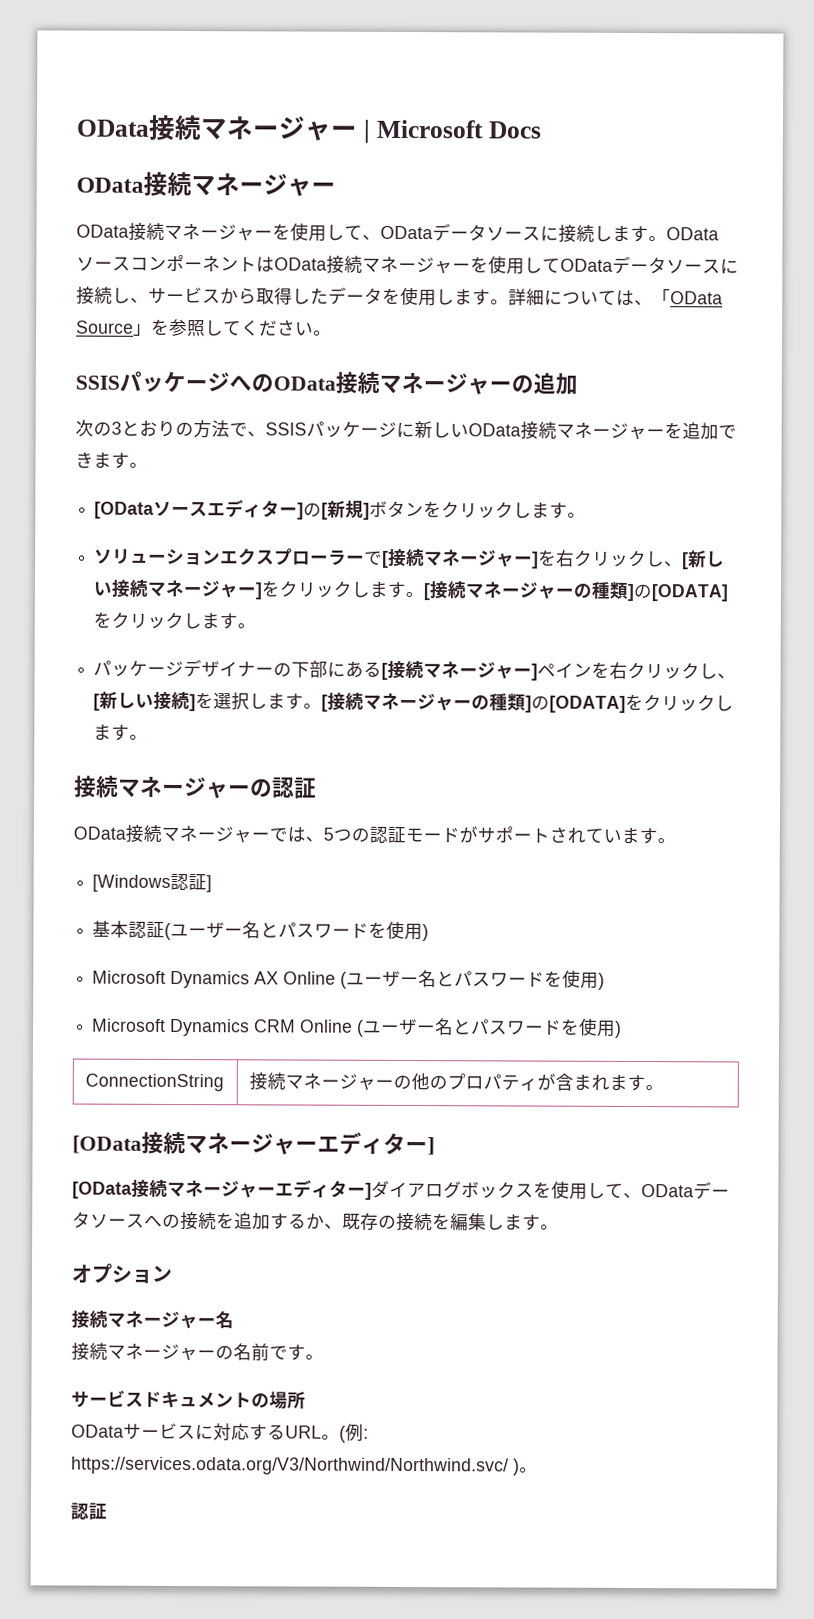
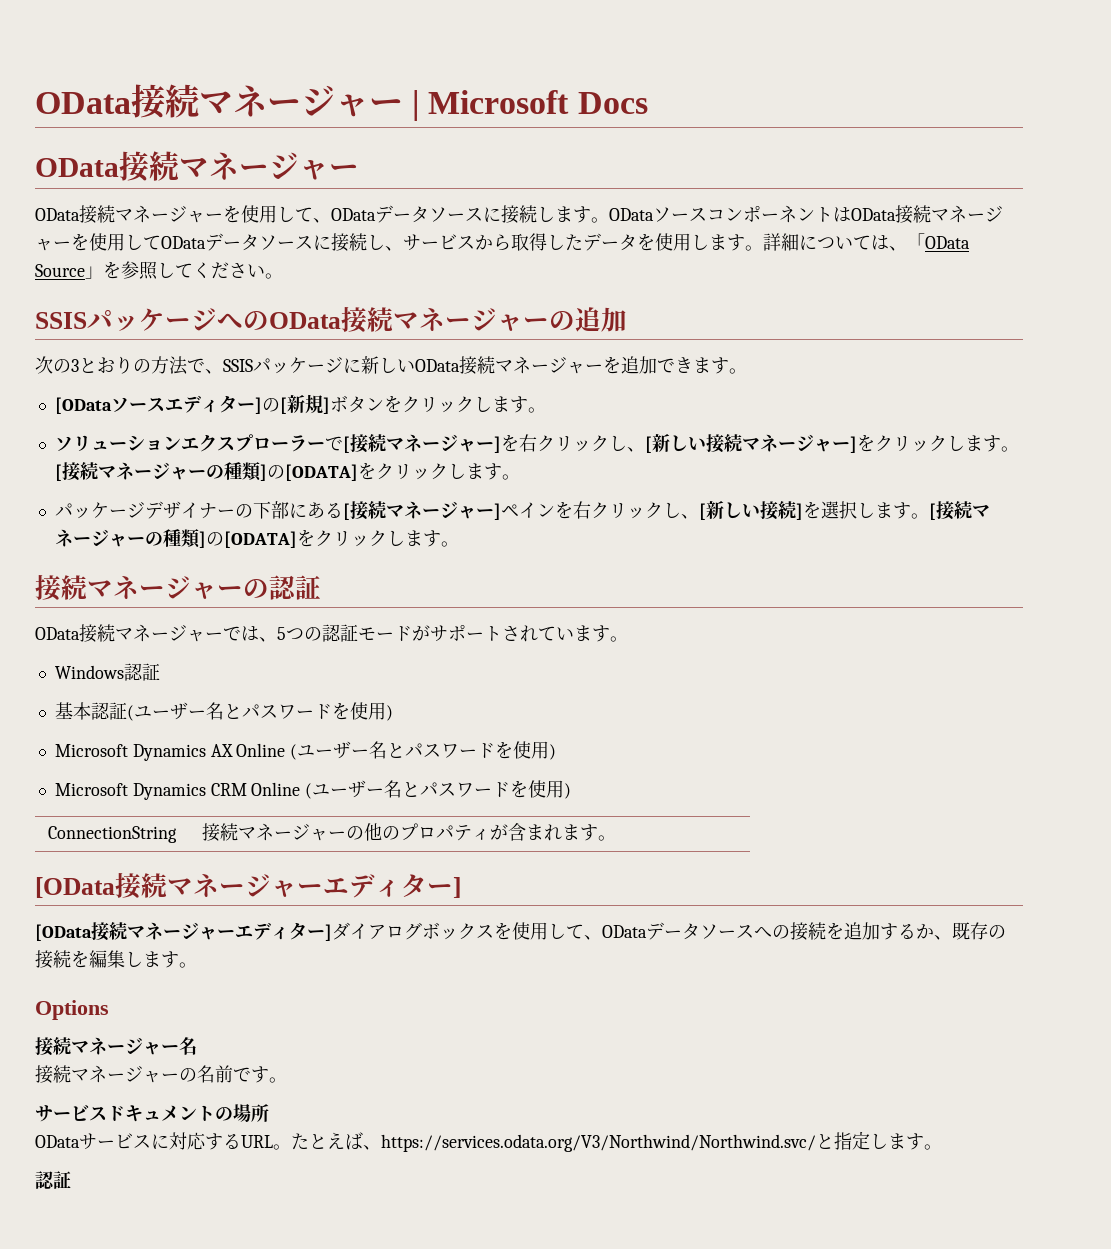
[92,872,213,893] [Windows認証] -> [54,663,160,681] Windows認証
[71,1263,173,1284] オプション -> [35,1000,109,1020] Options
[339,1423,369,1443] [71,1456,520,1476] (例: https://services.odata.org/V3/Northwind/Northwind.svc/ ) -> [291,1131,924,1152] たとえば、https://services.odata.org/V3/Northwind/Northwind.svc/と指定します

